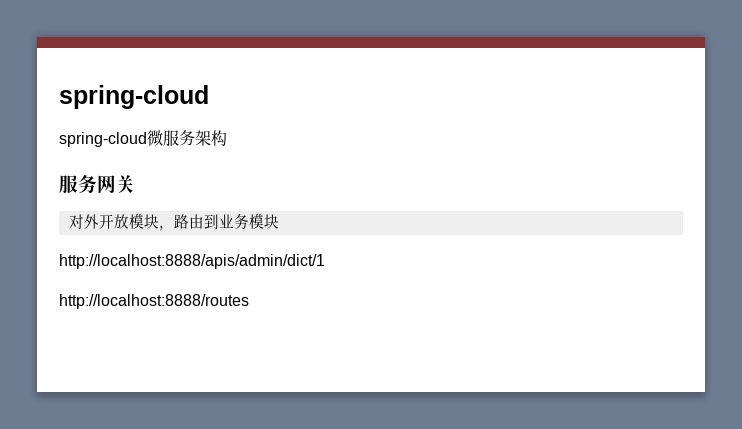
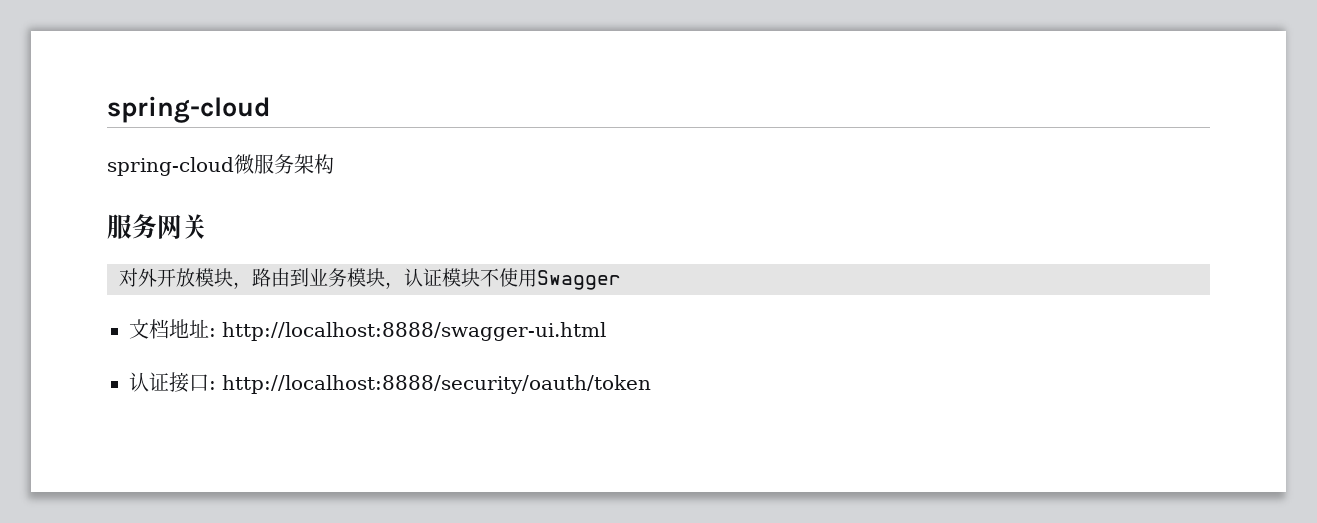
[59,254,325,269] [59,294,249,309] // http://localhost:8888/apis/admin/dict/1 // http://localhost:8888/routes -> [385,268,621,290] [129,319,606,341] [129,372,651,394] ，认证模块不使用Swagger // 文档地址: http://localhost:8888/swagger-ui.html // 认证接口: http://localhost:8888/security/oauth/token

